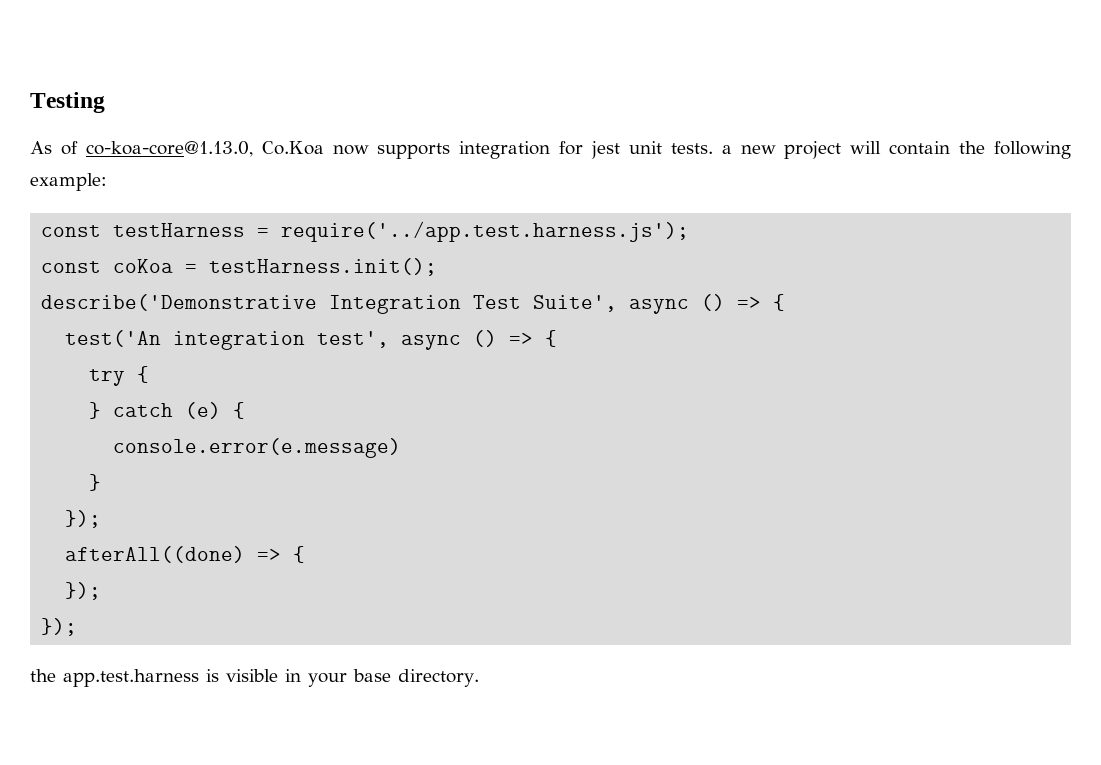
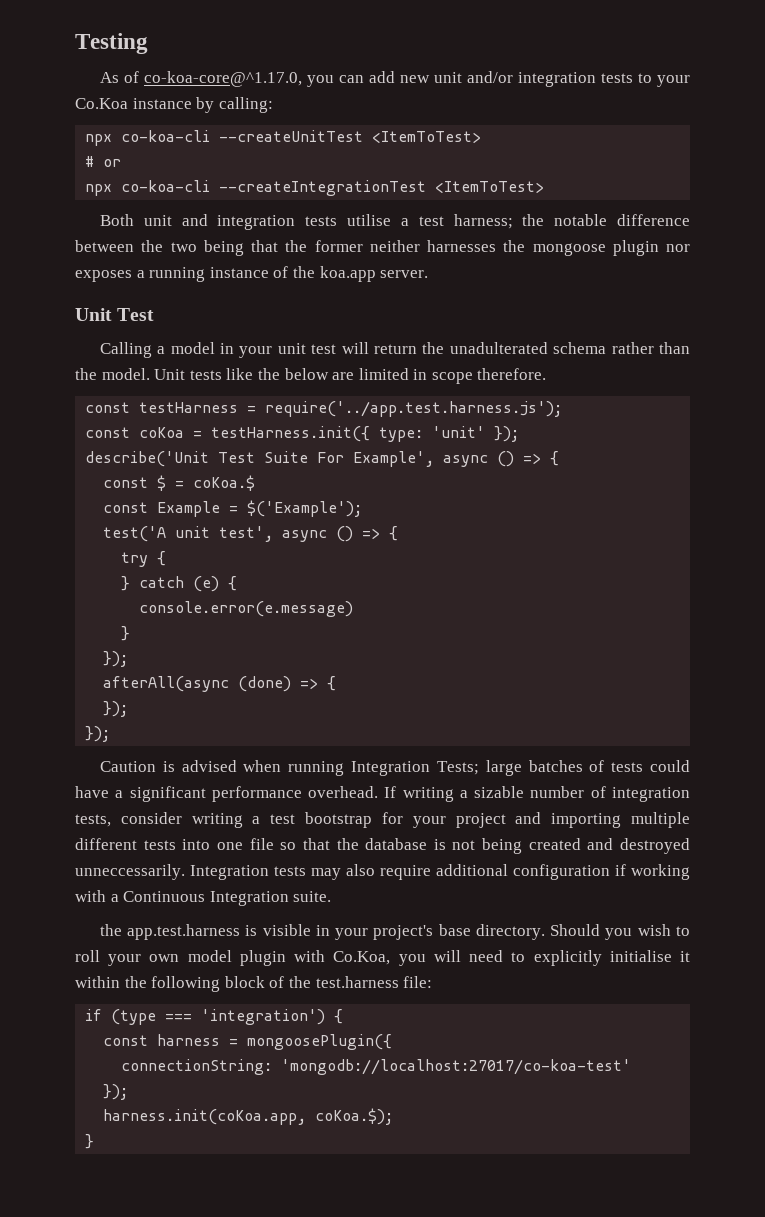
[85,141,1071,159] [30,173,107,191] co-koa-core@1.13.0, Co.Koa now supports integration for jest unit tests. a new project will contain the following example: -> [143,71,690,87] [75,97,273,113] [85,130,482,146] [85,156,122,167] [85,180,545,196] [99,214,690,230] [75,240,690,256] [75,266,429,282] [75,308,155,321] [99,342,690,358] [75,368,547,384] co-koa-core@^1.17.0, you can add new unit and/or integration tests to your Co.Koa instance by calling: // npx co-koa-cli --createUnitTest <ItemToTest> // # or // npx co-koa-cli --createIntegrationTest <ItemToTest> // Both unit and integration tests utilise a test harness; the notable difference between the two being that the former neither harnesses the mongoose plugin nor exposes a running instance of the koa.app server. // Unit Test // Calling a model in your unit test will return the unadulterated schema rather than the model. Unit tests like the below are limited in scope therefore.
[209,258,438,276] [41,294,786,314] [65,330,306,350] testHarness.init(); // describe('Demonstrative Integration Test Suite', async () => { // test('An integration -> [211,426,520,442] [85,451,560,467] [103,475,256,491] [103,500,363,517] [103,526,211,542] testHarness.init({ type: 'unit' }); // describe('Unit Test Suite For Example', async () => { // const $ = coKoa.$ // const Example = $('Example'); // test('A unit
[65,546,246,563] afterAll((done) -> [103,676,292,692] afterAll(async (done)
(78, 627) none -> [99,760,690,776] [75,786,690,802] [75,812,690,828] [75,838,691,854] [75,864,690,880] [75,890,332,906] // Caution is advised when running Integration Tests; large batches of tests could have a significant performance overhead. If writing a sizable number of integration tests, consider writing a test bootstrap for your project and importing multiple different tests into one file so that the database is not being created and destroyed unneccessarily. Integration tests may also require additional configuration if working with a Continuous Integration suite.
(347, 680) none -> [373,925,434,940] project's
(479, 678) none -> [550,924,690,940] [75,950,690,966] [75,976,433,992] [85,1009,344,1025] [103,1034,393,1050] [121,1059,632,1075] [103,1084,129,1100] [103,1108,394,1125] [85,1134,95,1149] Should you wish to roll your own model plugin with Co.Koa, you will need to explicitly initialise it within the following block of the test.harness file: // if (type === 'integration') { // const harness = mongoosePlugin({ // connectionString: 'mongodb://localhost:27017/co-koa-test' // }); // harness.init(coKoa.app, coKoa.$); // }

